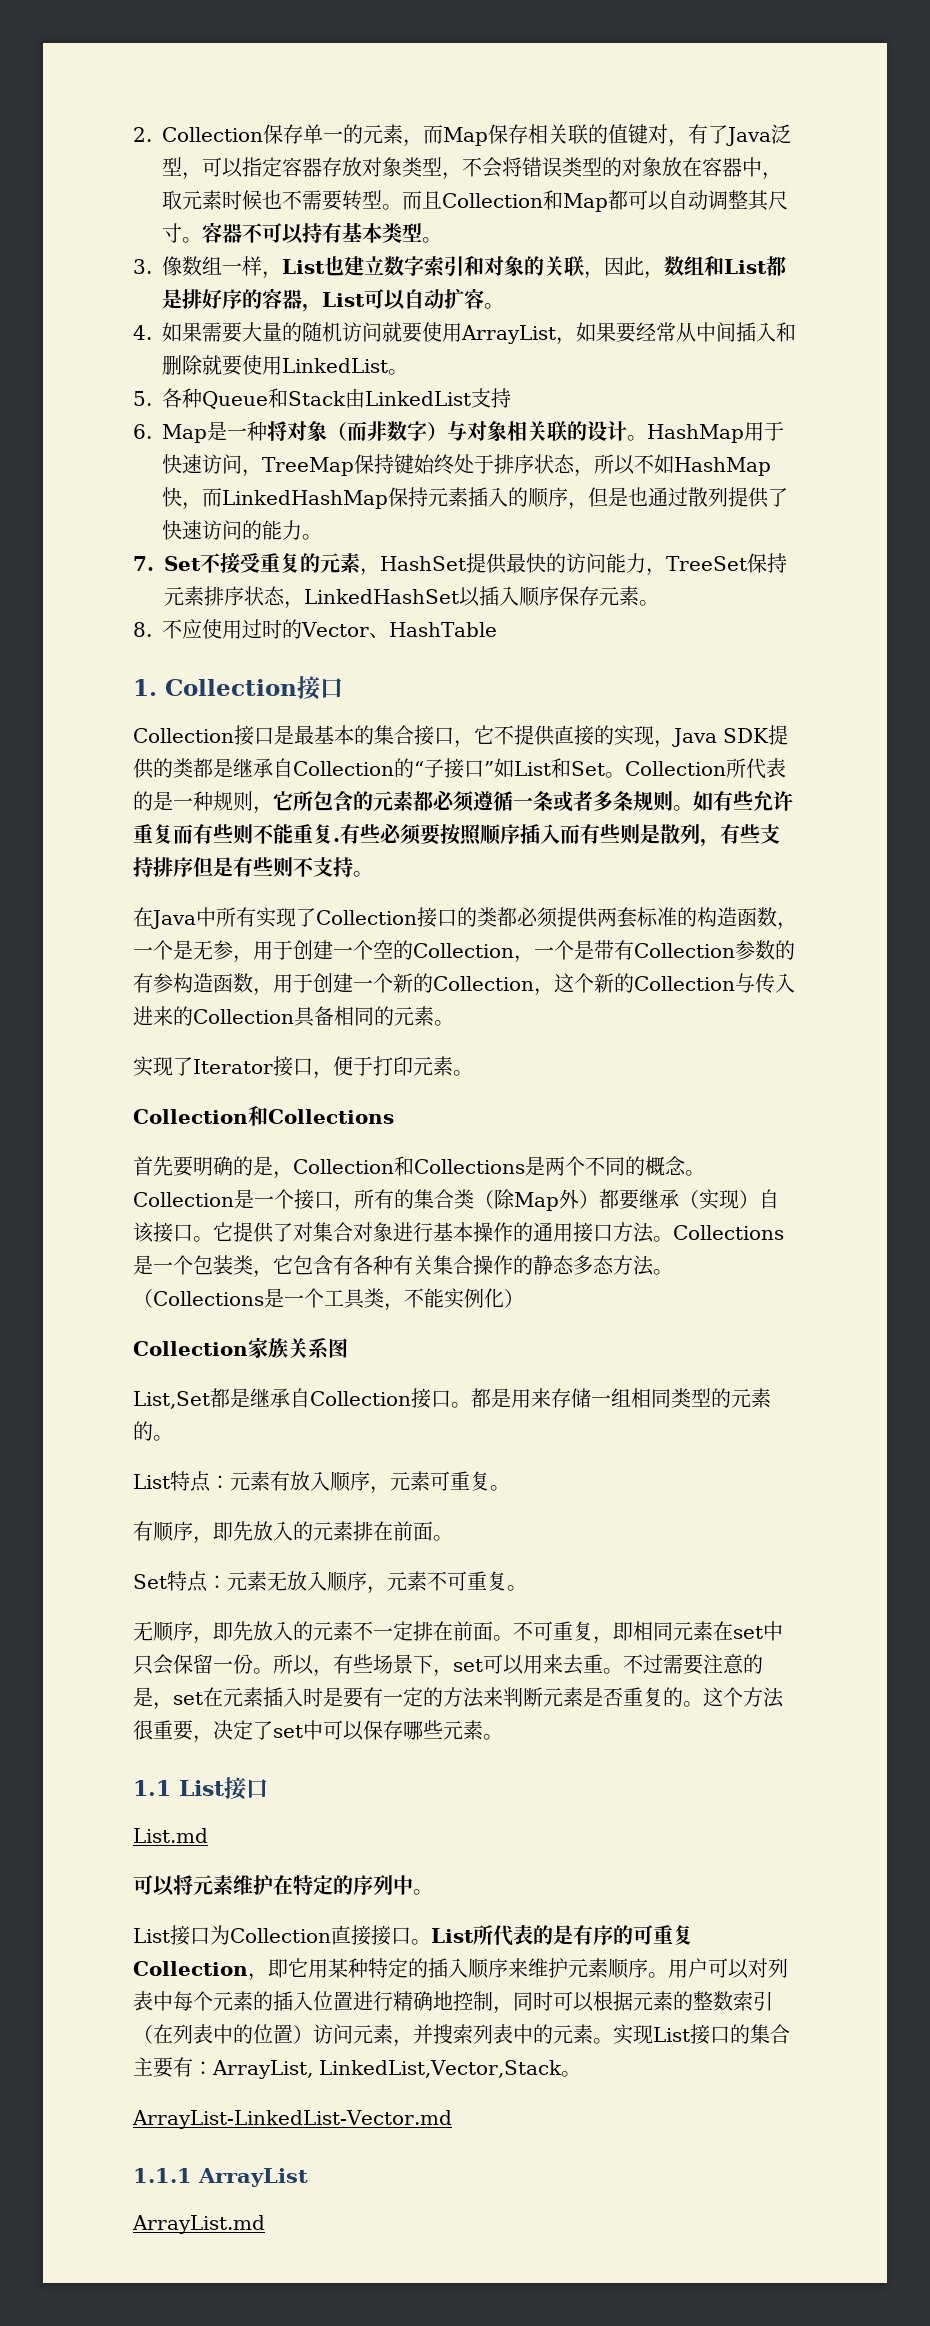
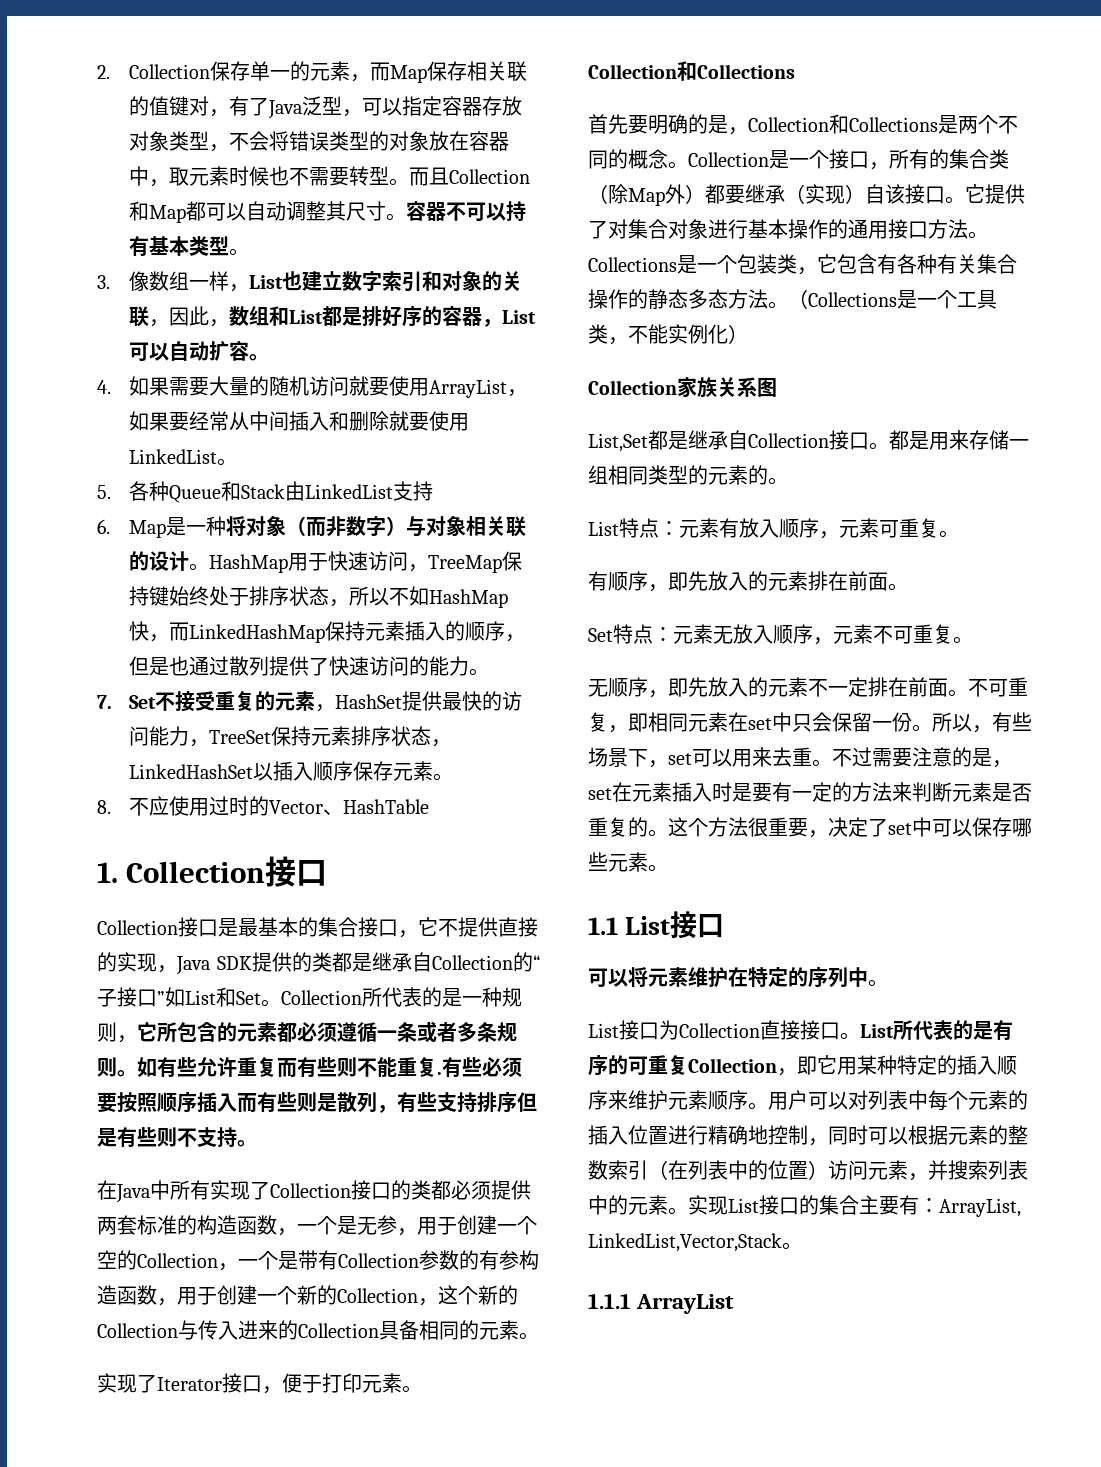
[133,1828,208,1843] // List.md -> (725, 926) none
[132,2110,452,2129] // ArrayList-LinkedList-Vector.md -> (802, 1246) none
[132,2215,265,2234] // ArrayList.md -> (735, 1304) none

